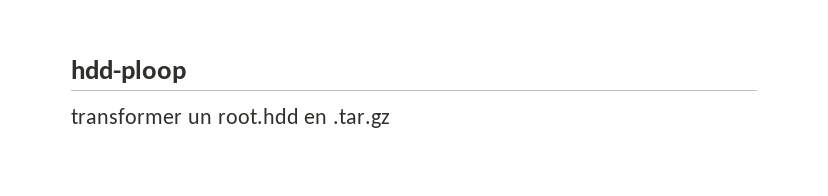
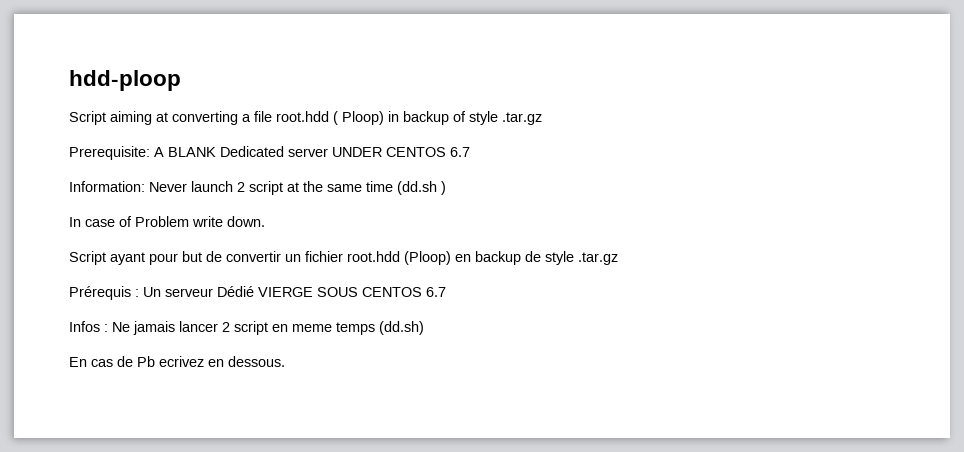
[71,108,391,128] transformer un root.hdd en .tar.gz -> [69,111,542,125] [69,146,470,160] [69,181,446,195] [69,216,265,227] [69,251,618,265] [69,286,446,300] [69,321,424,335] [69,356,285,367] Script aiming at converting a file root.hdd ( Ploop) in backup of style .tar.gz // Prerequisite: A BLANK Dedicated server UNDER CENTOS 6.7 // Information: Never launch 2 script at the same time (dd.sh ) // In case of Problem write down. // Script ayant pour but de convertir un fichier root.hdd (Ploop) en backup de style .tar.gz // Prérequis : Un serveur Dédié VIERGE SOUS CENTOS 6.7 // Infos : Ne jamais lancer 2 script en meme temps (dd.sh) // En cas de Pb ecrivez en dessous.

